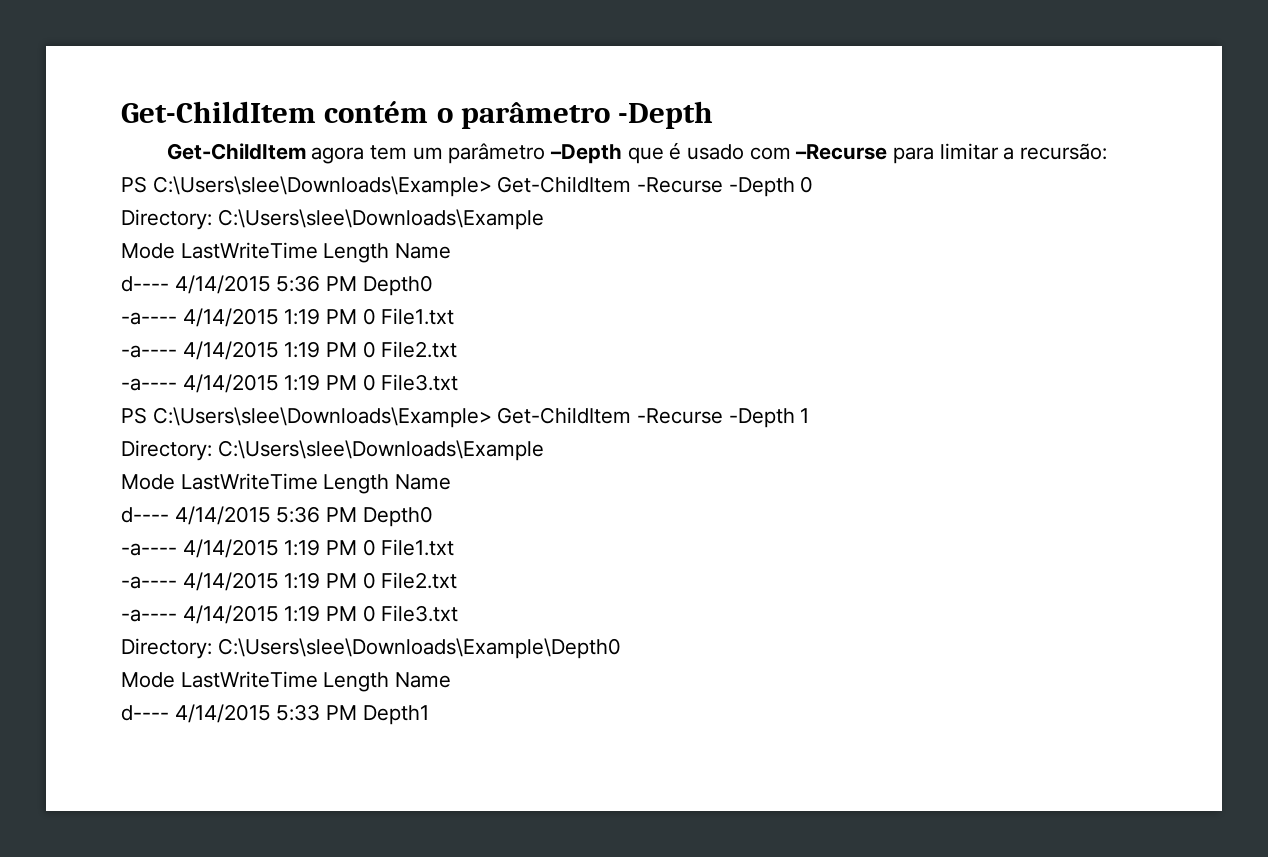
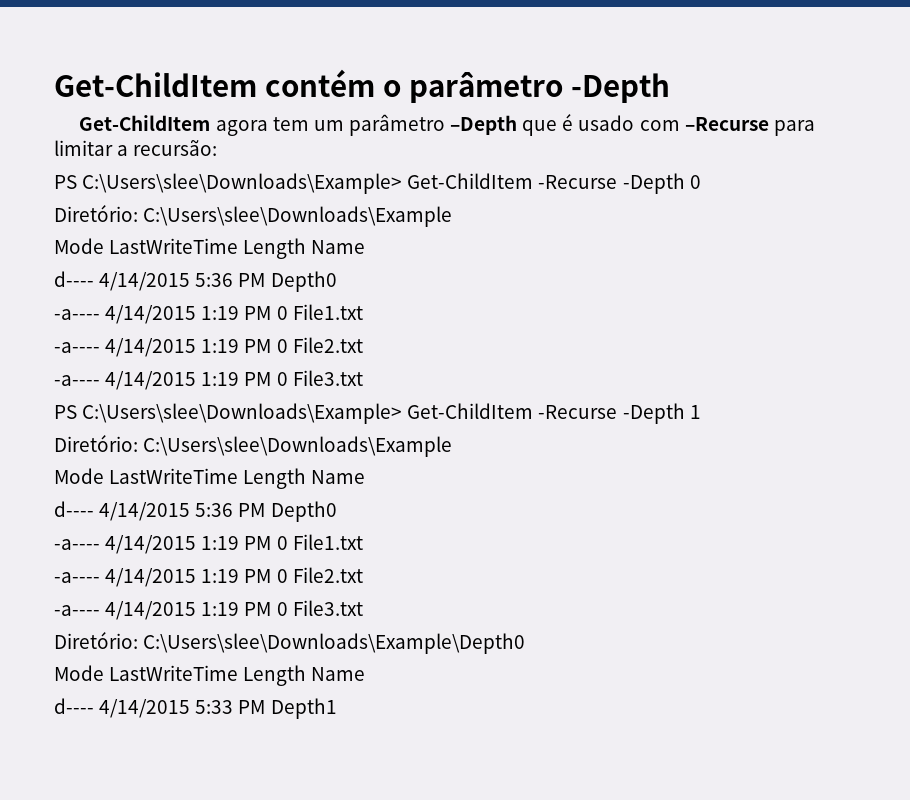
[121,209,212,230] Directory: -> [54,205,138,222] Diretório:
[121,440,212,461] Directory: -> [54,435,138,452] Diretório:
[121,638,212,659] Directory: -> [54,632,138,649] Diretório:

